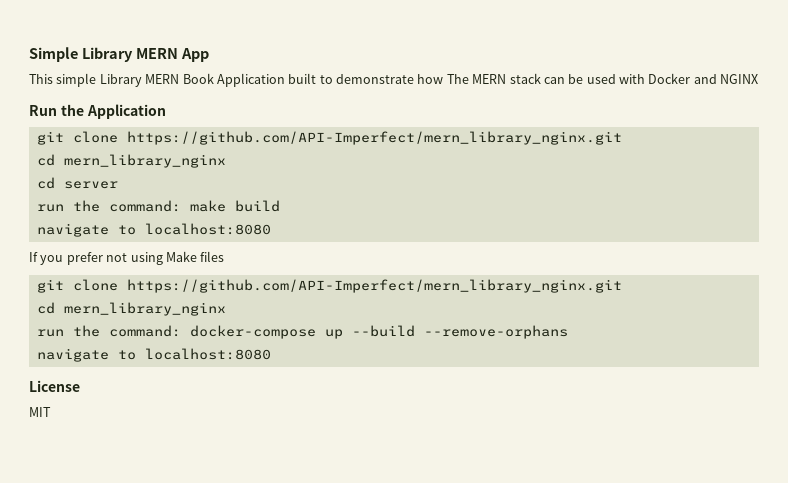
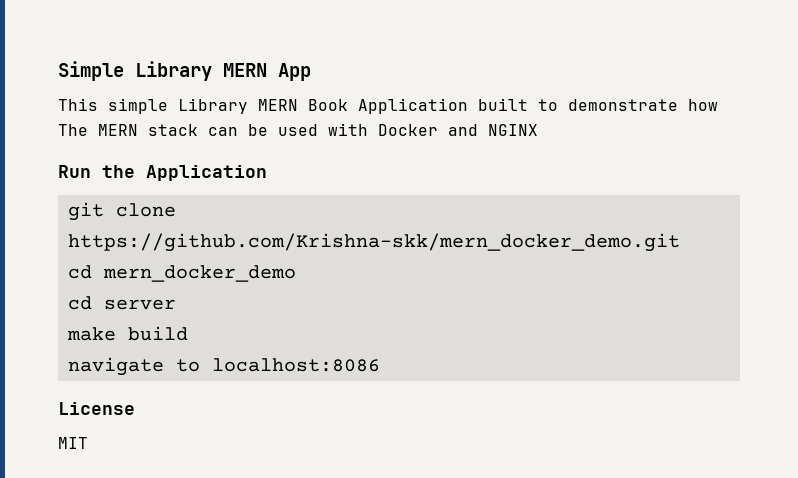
[126,131,622,145] [36,154,226,168] https://github.com/API-Imperfect/mern_library_nginx.git // cd mern_library_nginx -> [67,233,680,252] [67,265,296,282] https://github.com/Krishna-skk/mern_docker_demo.git // cd mern_docker_demo
[36,200,181,212] run the command: -> (176, 304) none
[144,223,271,235] [29,251,225,265] [36,279,622,293] [36,302,226,316] [36,325,568,339] [36,348,271,362] localhost:8080 // If you prefer not using Make files // git clone https://github.com/API-Imperfect/mern_library_nginx.git // cd mern_library_nginx // run the command: docker-compose up --build --remove-orphans // navigate to localhost:8080 -> [211,358,380,372] localhost:8086

